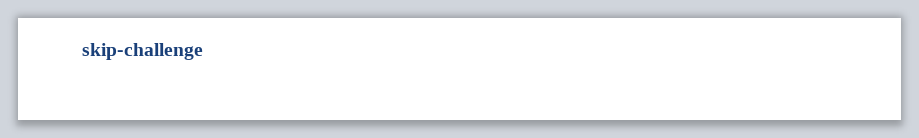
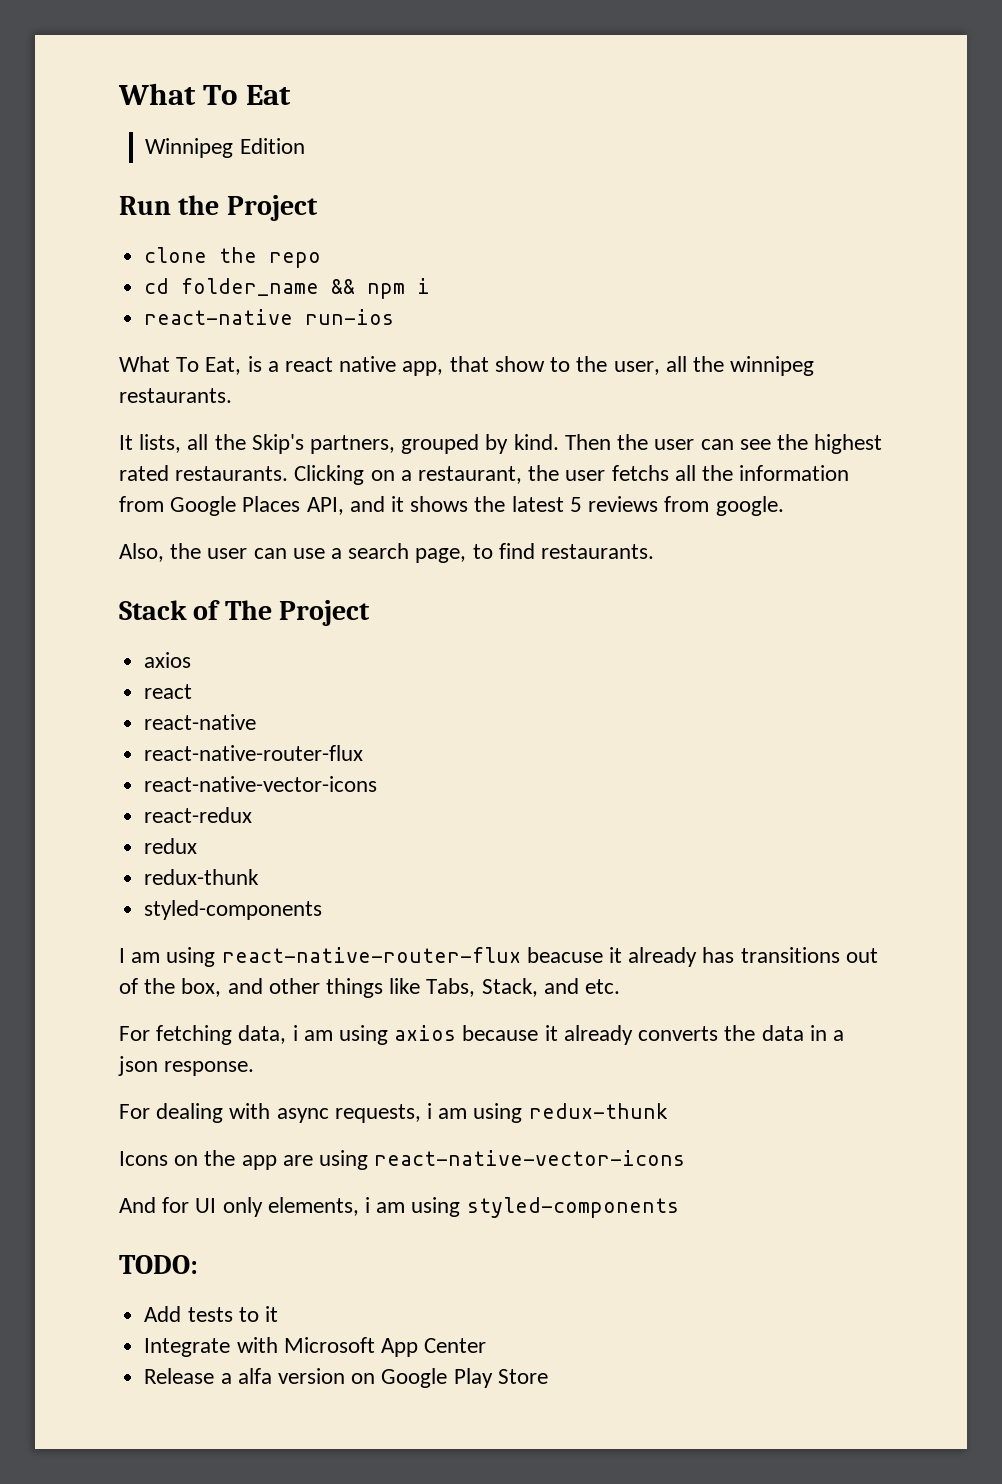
[82,43,203,60] skip-challenge -> [118,83,291,105] [145,138,305,158] [119,195,318,221] [144,247,322,268] [144,278,431,299] [144,309,395,325] [119,356,815,376] [119,388,232,403] [119,434,883,454] [119,465,850,485] [119,496,784,516] [119,543,655,563] [119,600,371,626] [144,652,192,668] [144,684,193,699] [144,714,257,730] [144,745,364,761] [144,776,378,792] [144,807,253,823] [144,838,198,854] [144,869,260,885] [144,900,323,920] [119,947,878,967] [119,978,621,998] [119,1025,844,1045] [118,1056,255,1076] [119,1103,668,1123] [119,1150,686,1170] [119,1197,679,1218] [119,1255,198,1274] [144,1306,278,1322] [144,1337,487,1357] [144,1368,548,1388] What To Eat // Winnipeg Edition // Run the Project // clone the repo // cd folder_name && npm i // react-native run-ios // What To Eat, is a react native app, that show to the user, all the winnipeg restaurants. // It lists, all the Skip's partners, grouped by kind. Then the user can see the highest rated restaurants. Clicking on a restaurant, the user fetchs all the information from Google Places API, and it shows the latest 5 reviews from google. // Also, the user can use a search page, to find restaurants. // Stack of The Project // axios // react // react-native // react-native-router-flux // react-native-vector-icons // react-redux // redux // redux-thunk // styled-components // I am using react-native-router-flux beacuse it already has transitions out of the box, and other things like Tabs, Stack, and etc. // For fetching data, i am using axios because it already converts the data in a json response. // For dealing with async requests, i am using redux-thunk // Icons on the app are using react-native-vector-icons // And for UI only elements, i am using styled-components // TODO: // Add tests to it // Integrate with Microsoft App Center // Release a alfa version on Google Play Store

